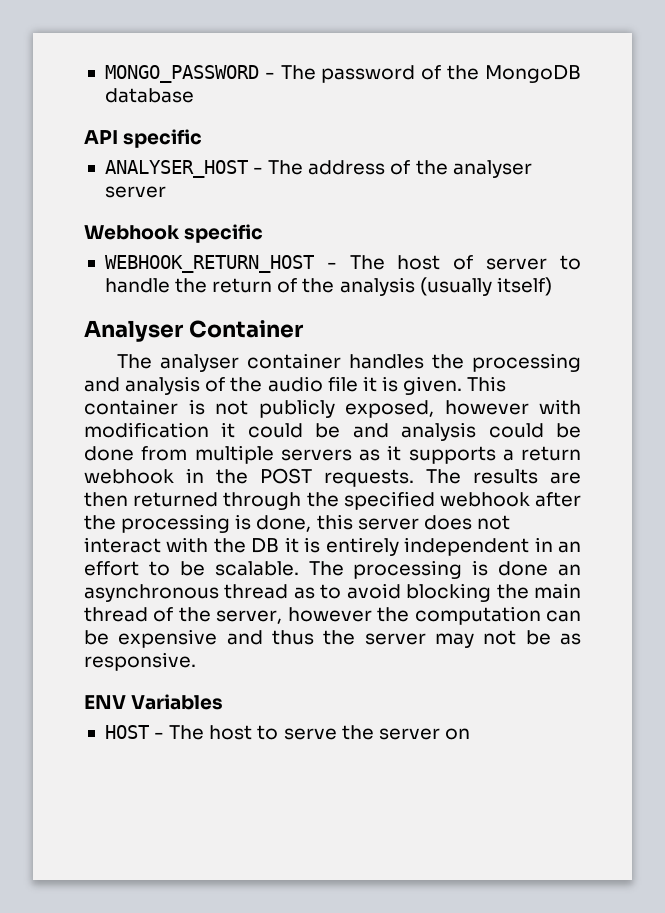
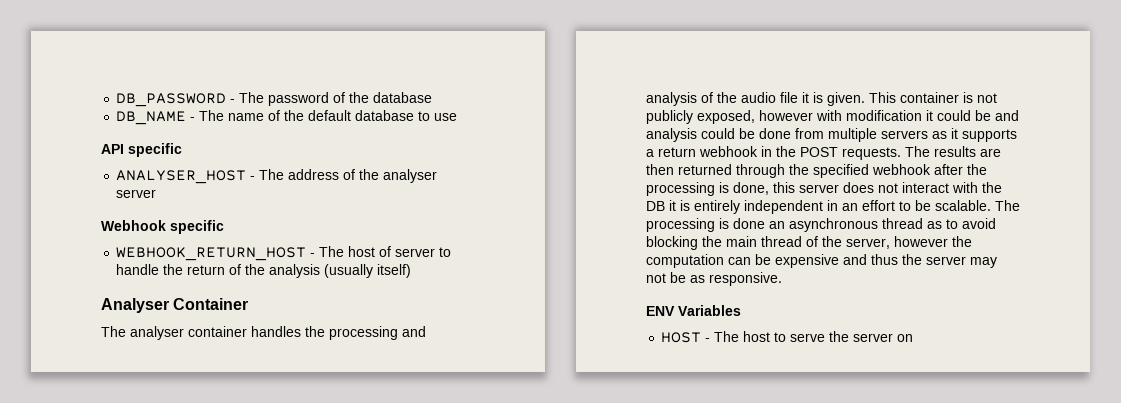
[104,65,259,83] MONGO_PASSWORD -> [116,93,227,107] DB_PASSWORD
[485,65,582,83] [104,88,194,103] MongoDB database -> [373,92,433,103] [116,110,458,125] database // DB_NAME - The name of the default database to use

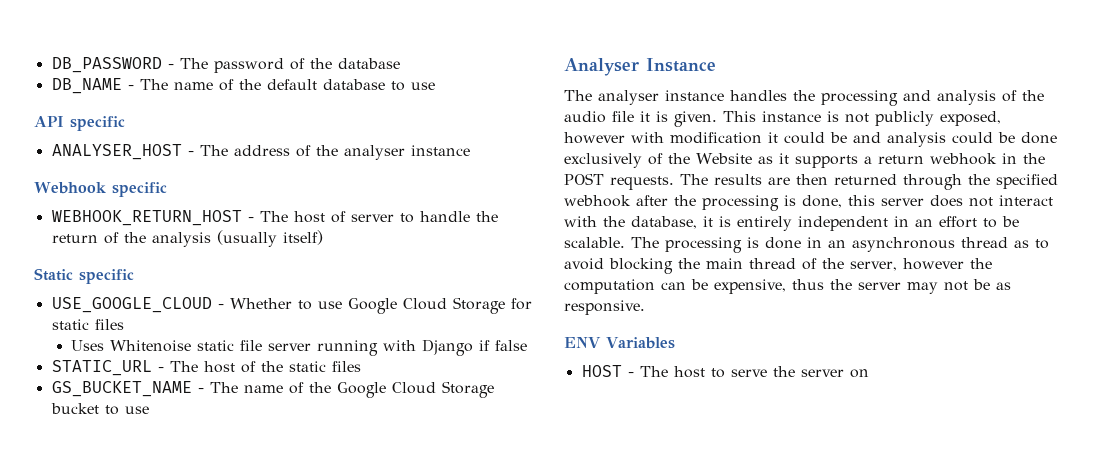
[116,189,157,198] server -> [410,145,470,156] instance
(412, 271) none -> [34,268,134,284] [51,297,532,314] [51,319,124,330] [71,339,528,356] [51,360,361,376] [51,381,494,398] [50,403,149,415] // Static specific // USE_GOOGLE_CLOUD - Whether to use Google Cloud Storage for static files // Uses Whitenoise static file server running with Django if false // STATIC_URL - The host of the static files // GS_BUCKET_NAME - The name of the Google Cloud Storage bucket to use
[173,298,249,310] Container -> [646,58,716,72] Instance
[188,326,247,337] container -> [665,90,724,101] instance
[900,92,959,103] container -> [762,111,821,122] instance
[795,128,928,142] from multiple servers -> [564,153,752,168] exclusively of the Website
[646,201,665,211] DB -> [631,216,697,229] database,
(765, 223) none -> [807,237,822,248] in
[775,254,867,268] expensive and -> [714,279,786,294] expensive,

